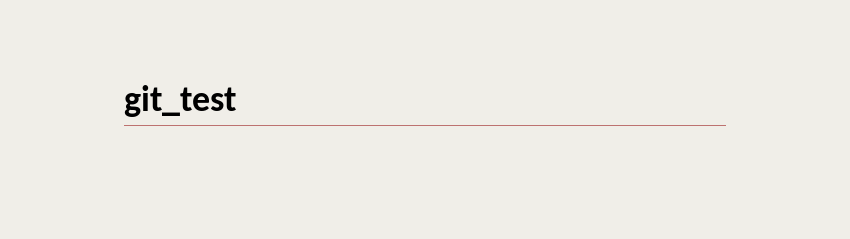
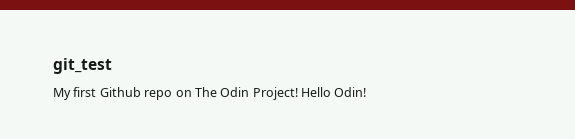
(236, 101) none -> [53,87,367,100] // My first Github repo on The Odin Project! Hello Odin!

